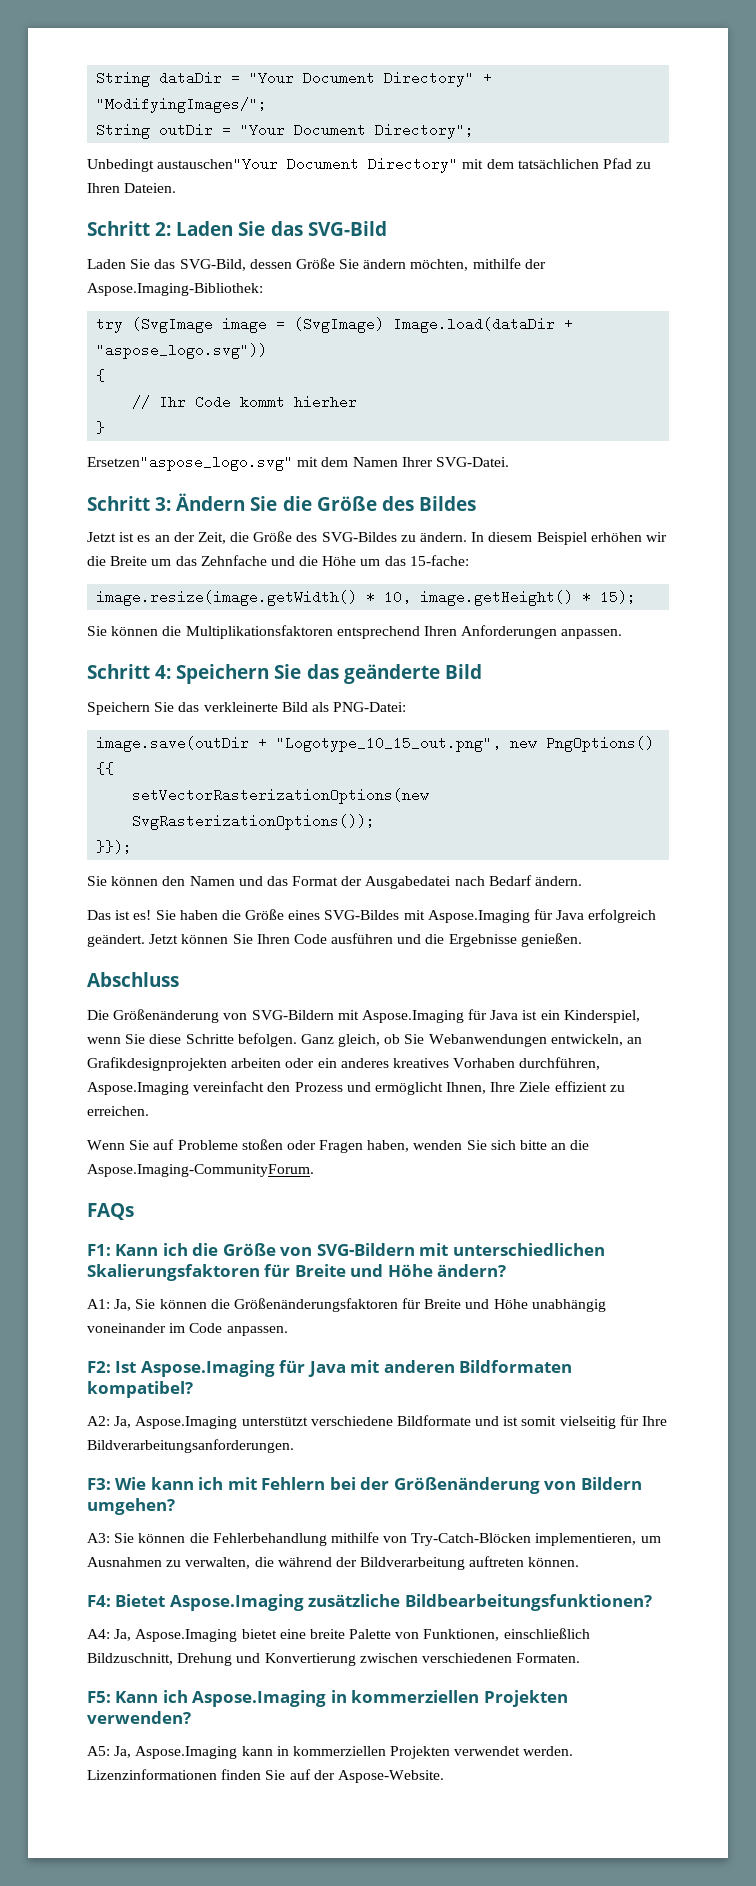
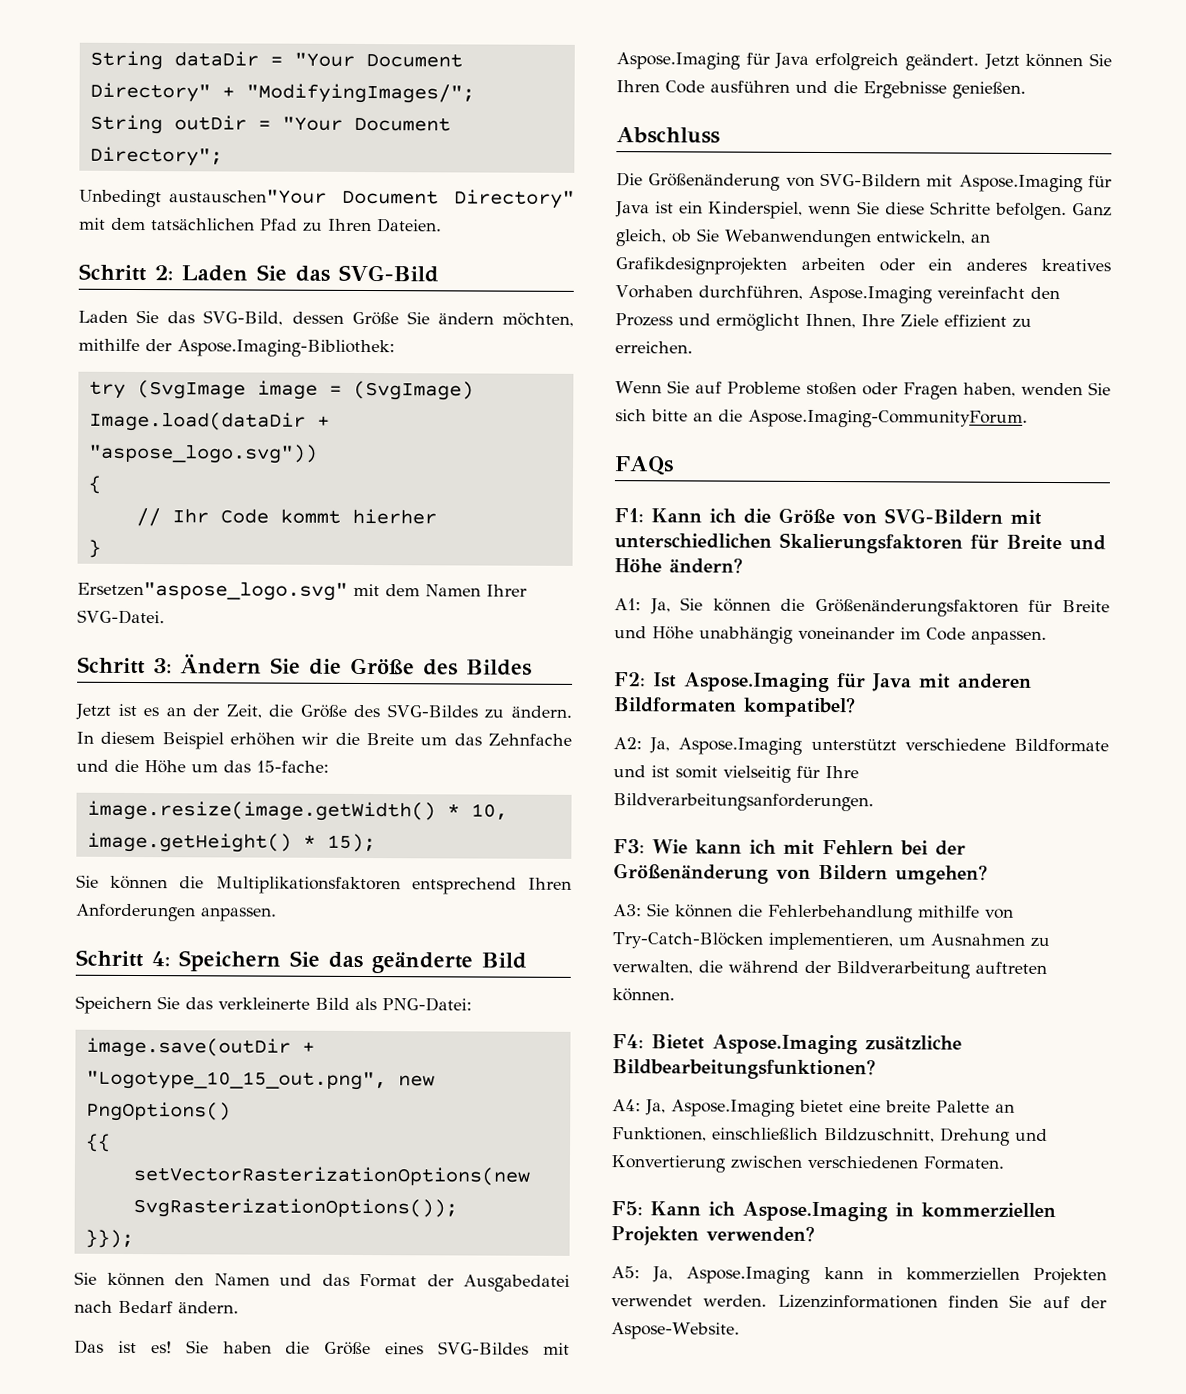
[395,1632,420,1639] von -> [995,1103,1015,1113] an

